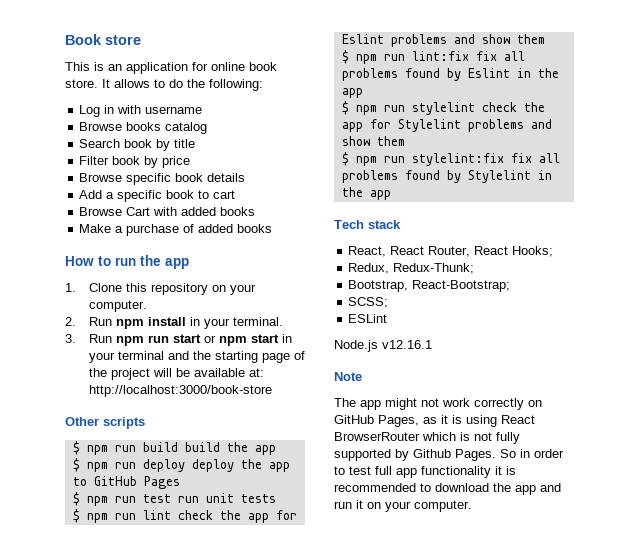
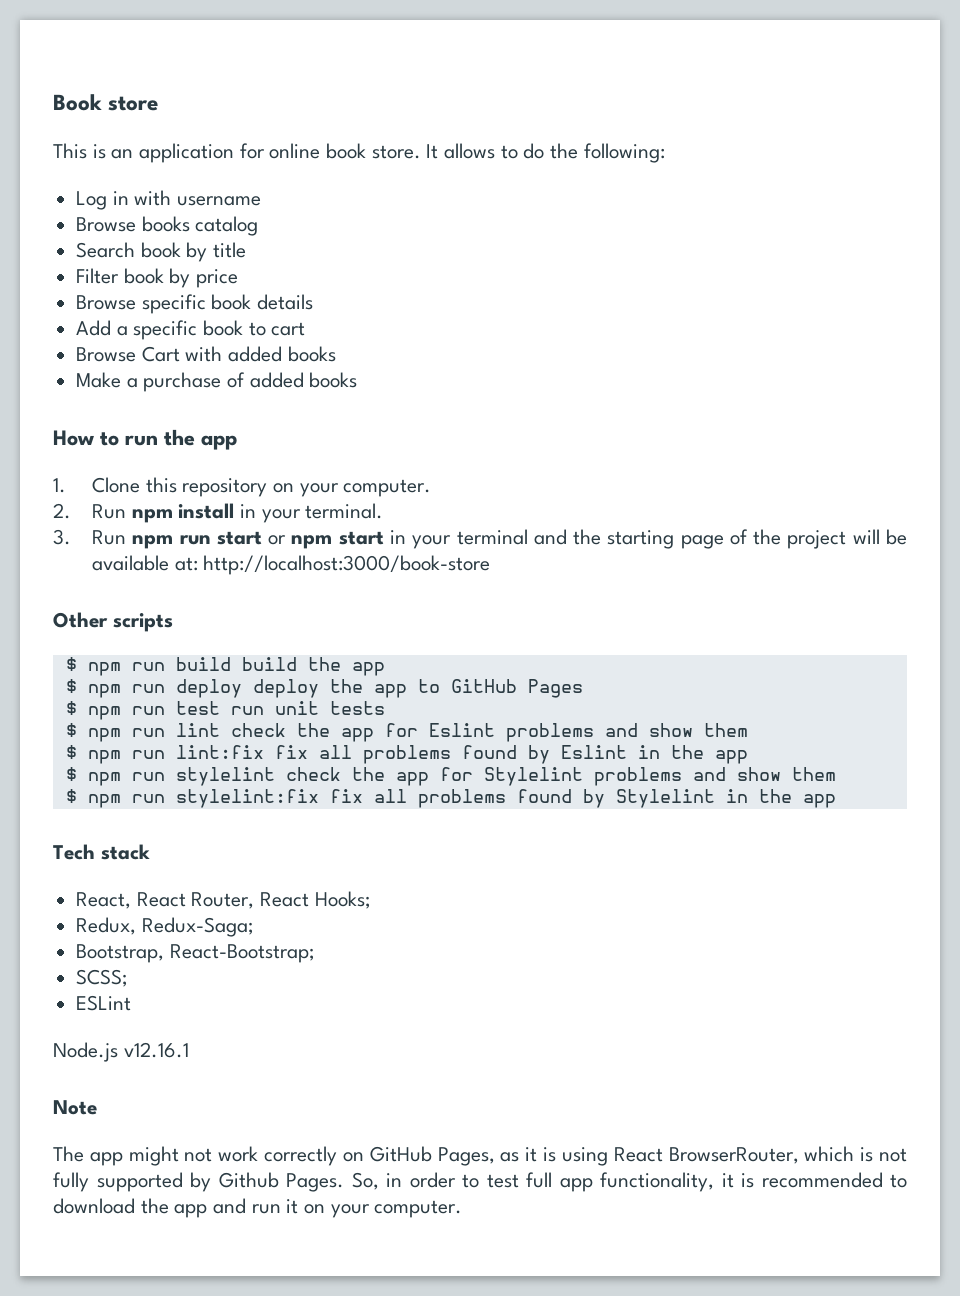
[393,263,475,274] Redux-Thunk; -> [141,917,254,937] Redux-Saga;
[334,432,420,441] BrowserRouter -> [668,1147,799,1164] BrowserRouter,
[500,449,516,458] So -> [351,1172,379,1190] So,
[421,466,491,478] functionality -> [600,1172,714,1192] functionality,

